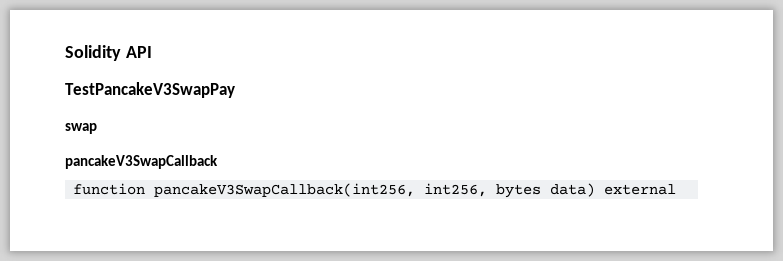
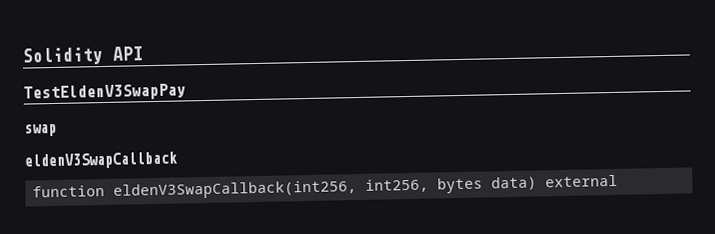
[65,82,235,98] TestPancakeV3SwapPay -> [23,83,186,102] TestEldenV3SwapPay
[65,155,218,169] pancakeV3SwapCallback -> [24,151,178,170] eldenV3SwapCallback
[154,183,416,197] pancakeV3SwapCallback(int256, -> [112,180,357,200] eldenV3SwapCallback(int256,

